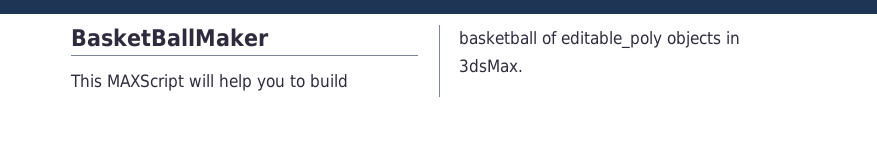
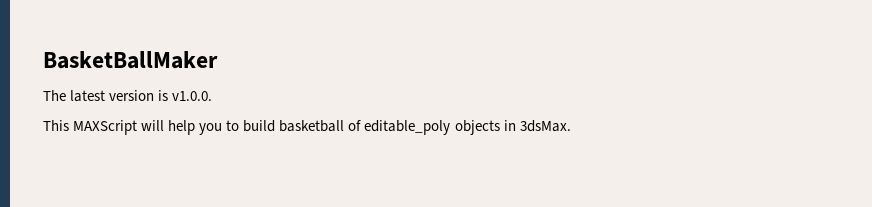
(269, 37) none -> [43,90,213,102] // The latest version is v1.0.0.

